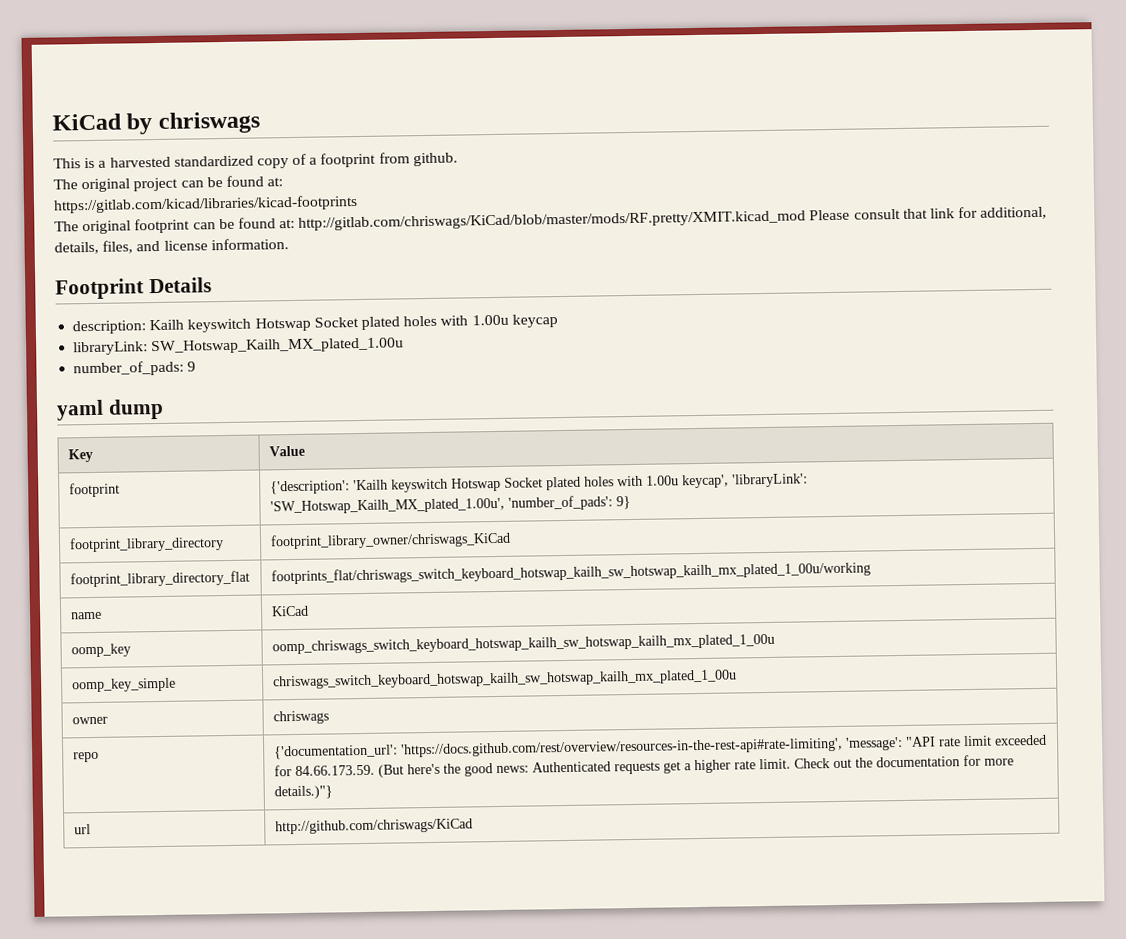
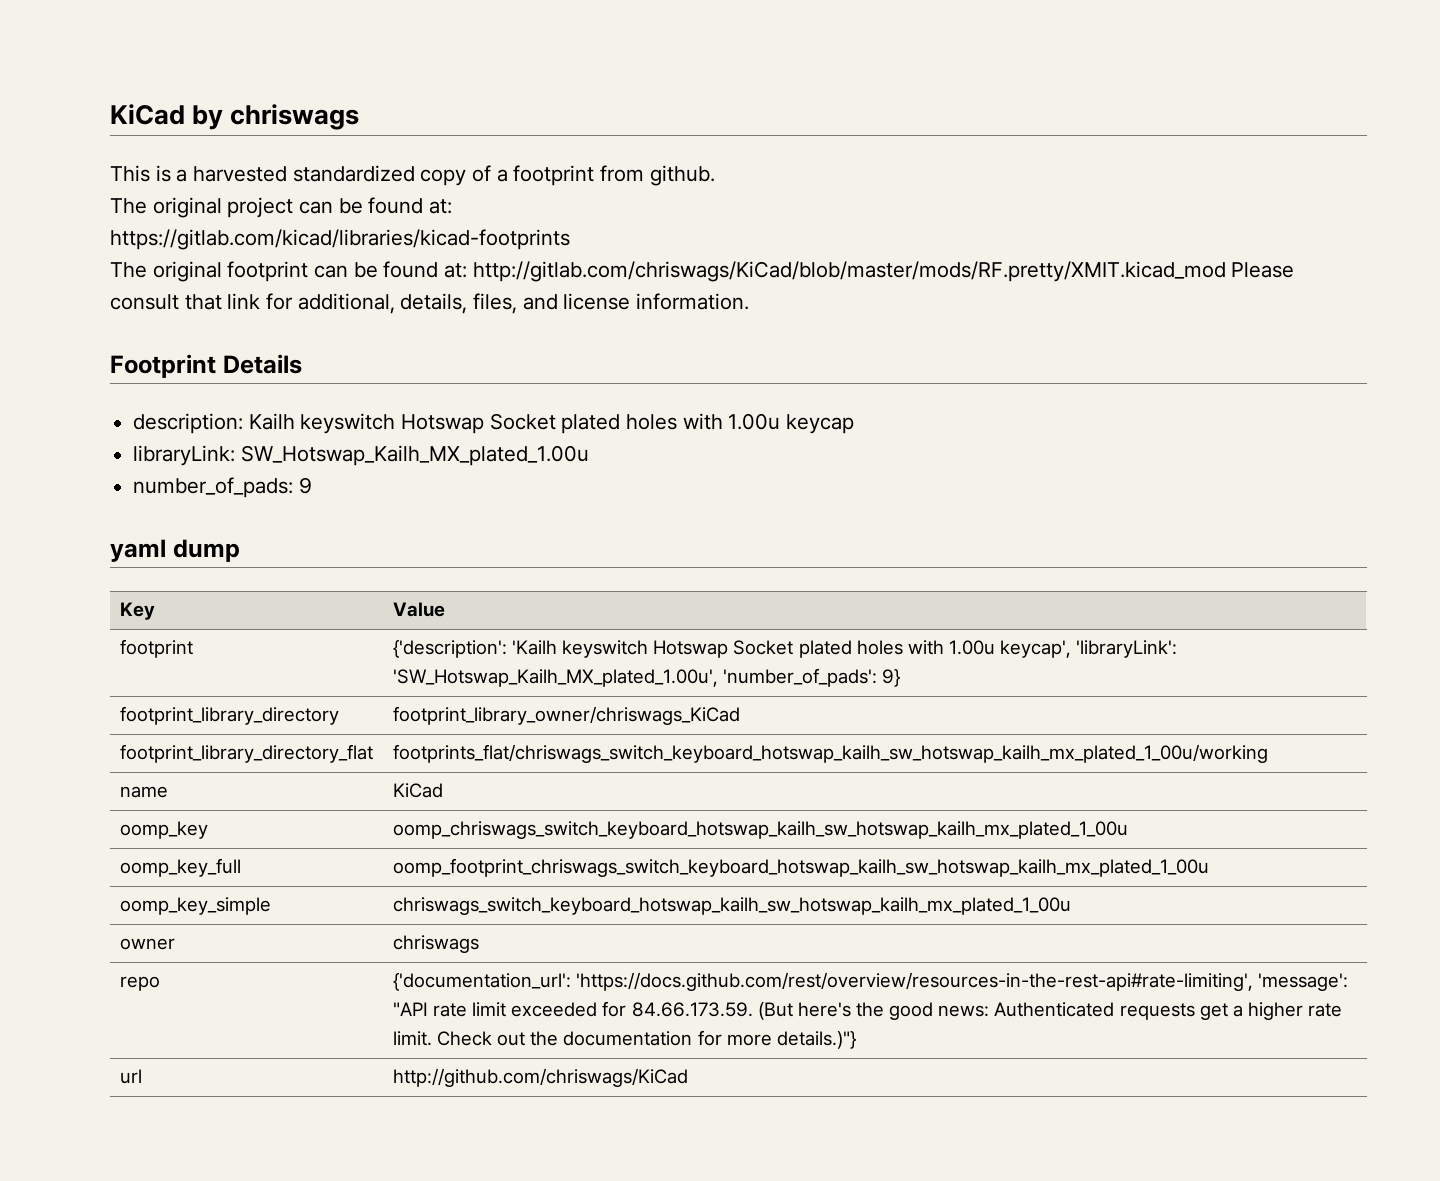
(775, 644) none -> [119,858,241,877] [392,858,1209,877] // oomp_key_full | oomp_footprint_chriswags_switch_keyboard_hotswap_kailh_sw_hotswap_kailh_mx_plated_1_00u

